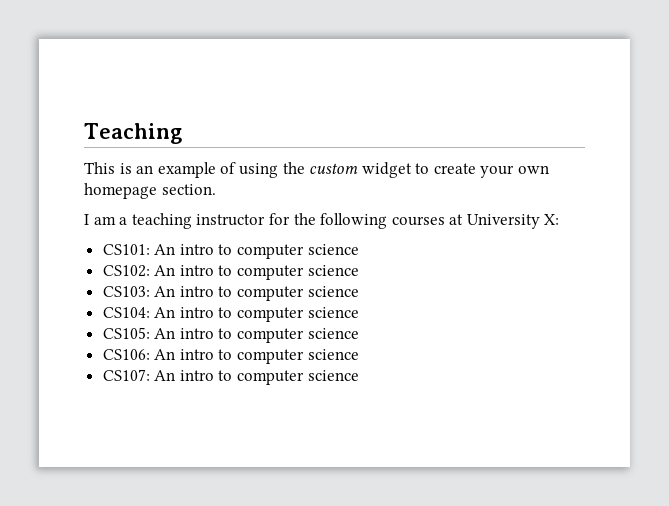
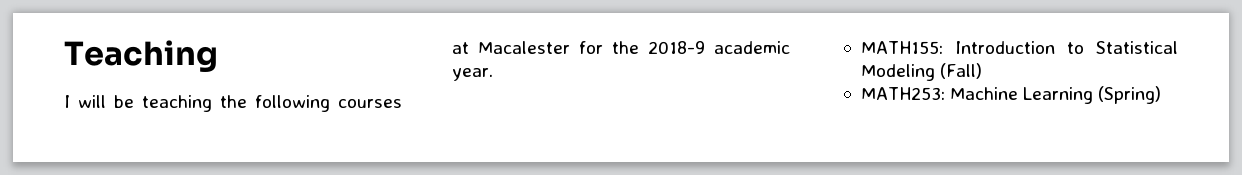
[84,162,550,178] [84,183,216,199] [84,213,560,229] [102,244,359,259] [102,265,359,280] [102,286,359,301] [102,307,359,322] [102,327,359,343] [102,349,359,364] [102,369,359,385] This is an example of using the custom widget to create your own homepage section. // I am a teaching instructor for the following courses at University X: // CS101: An intro to computer science // CS102: An intro to computer science // CS103: An intro to computer science // CS104: An intro to computer science // CS105: An intro to computer science // CS106: An intro to computer science // CS107: An intro to computer science -> [64,95,402,112] [452,41,790,54] [452,68,493,81] [860,41,1178,54] [860,63,983,81] [860,86,1162,104] I will be teaching the following courses at Macalester for the 2018-9 academic year. // MATH155: Introduction to Statistical Modeling (Fall) // MATH253: Machine Learning (Spring)

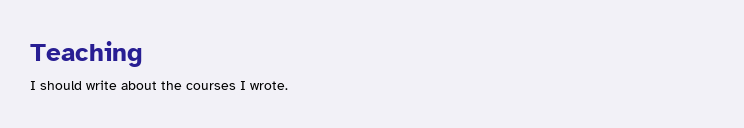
[78,95,402,112] [452,41,790,54] [452,68,493,81] [860,41,1178,54] [860,63,983,81] [860,86,1162,104] will be teaching the following courses at Macalester for the 2018-9 academic year. // MATH155: Introduction to Statistical Modeling (Fall) // MATH253: Machine Learning (Spring) -> [40,80,288,90] should write about the courses I wrote.

